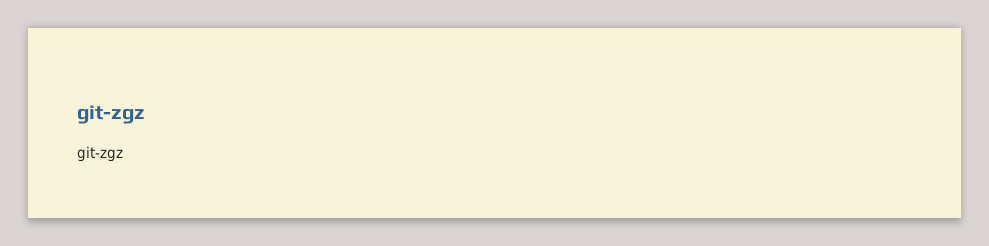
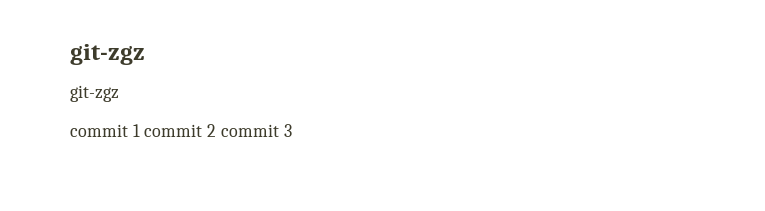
(123, 154) none -> [70,124,292,137] // commit 1 commit 2 commit 3

